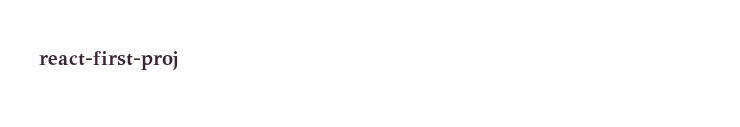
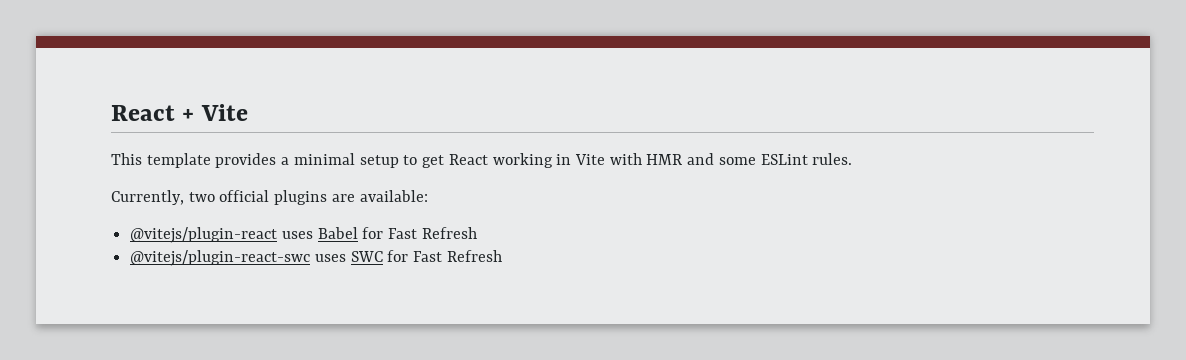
[39,51,178,70] react-first-proj -> [111,104,248,121] [111,153,853,168] [111,190,428,205] [130,227,477,243] [130,250,502,266] React + Vite // This template provides a minimal setup to get React working in Vite with HMR and some ESLint rules. // Currently, two official plugins are available: // @vitejs/plugin-react uses Babel for Fast Refresh // @vitejs/plugin-react-swc uses SWC for Fast Refresh

